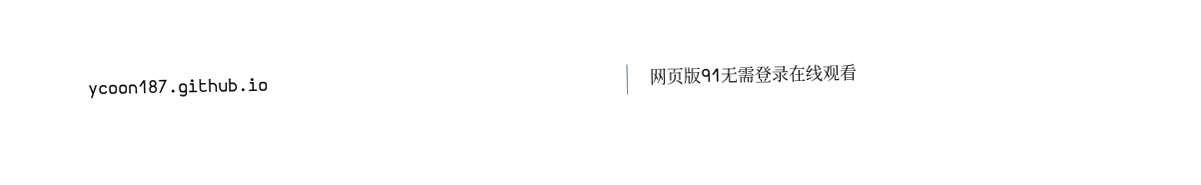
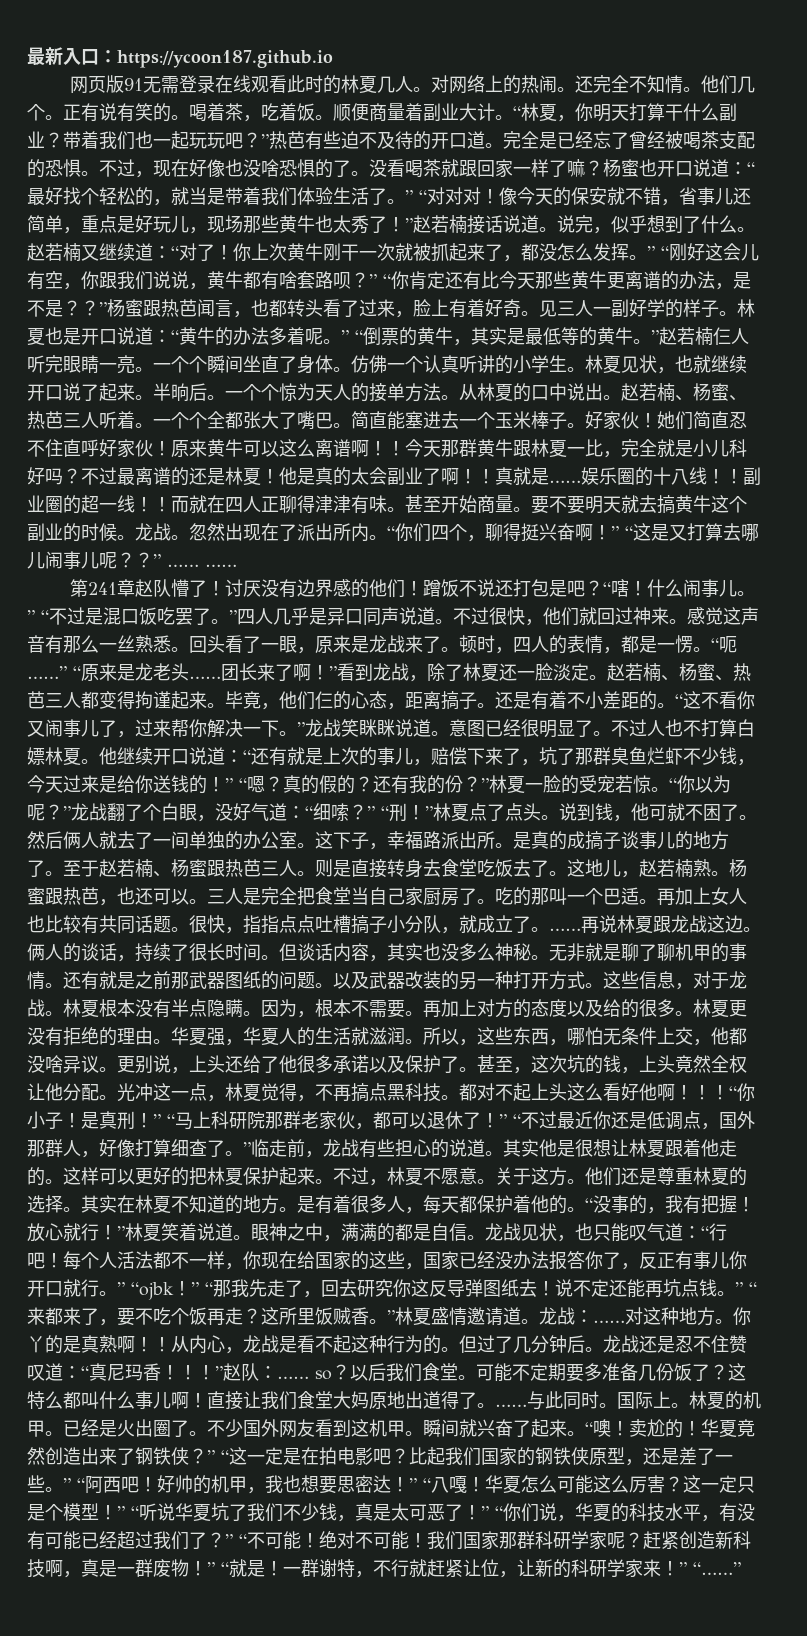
[87,77,268,99] ycoon187.github.io -> [27,47,333,68] 最新入口：https://ycoon187.github.io
(857, 72) none -> [286,75,755,94] [27,103,737,122] [27,131,755,150] [27,159,755,178] [27,187,751,206] [27,215,755,234] [27,243,759,262] [27,271,751,290] [27,299,755,318] [27,327,749,346] [27,355,747,374] [27,383,747,402] [27,411,747,430] [27,439,747,458] [27,467,761,486] [27,495,747,514] [27,523,759,542] [27,551,237,569] [69,579,755,598] [27,607,759,626] [27,635,737,654] [27,663,751,682] [27,691,755,710] [27,719,755,738] [27,747,755,766] [27,775,731,794] [27,803,757,822] [27,831,729,850] [27,859,747,878] [27,887,747,906] [27,915,761,934] [27,943,747,962] [27,971,747,990] [27,999,747,1018] [27,1027,747,1046] [27,1055,747,1074] [27,1083,755,1102] [27,1111,755,1130] [27,1139,737,1158] [27,1167,747,1186] [27,1195,755,1214] [27,1223,727,1242] [27,1251,747,1270] [27,1279,757,1300] [27,1307,751,1326] [27,1335,747,1354] [27,1363,746,1382] [27,1391,761,1410] [27,1419,755,1438] [27,1447,733,1466] [27,1475,755,1494] [27,1503,755,1522] [27,1531,751,1550] [27,1559,741,1578] 此时的林夏几人。对网络上的热闹。还完全不知情。他们几个。正有说有笑的。喝着茶，吃着饭。顺便商量着副业大计。“林夏，你明天打算干什么副业？带着我们也一起玩玩吧？”热芭有些迫不及待的开口道。完全是已经忘了曾经被喝茶支配的恐惧。不过，现在好像也没啥恐惧的了。没看喝茶就跟回家一样了嘛？杨蜜也开口说道：“最好找个轻松的，就当是带着我们体验生活了。” “对对对！像今天的保安就不错，省事儿还简单，重点是好玩儿，现场那些黄牛也太秀了！”赵若楠接话说道。说完，似乎想到了什么。赵若楠又继续道：“对了！你上次黄牛刚干一次就被抓起来了，都没怎么发挥。” “刚好这会儿有空，你跟我们说说，黄牛都有啥套路呗？” “你肯定还有比今天那些黄牛更离谱的办法，是不是？？”杨蜜跟热芭闻言，也都转头看了过来，脸上有着好奇。见三人一副好学的样子。林夏也是开口说道：“黄牛的办法多着呢。” “倒票的黄牛，其实是最低等的黄牛。”赵若楠仨人听完眼睛一亮。一个个瞬间坐直了身体。仿佛一个认真听讲的小学生。林夏见状，也就继续开口说了起来。半晌后。一个个惊为天人的接单方法。从林夏的口中说出。赵若楠、杨蜜、热芭三人听着。一个个全都张大了嘴巴。简直能塞进去一个玉米棒子。好家伙！她们简直忍不住直呼好家伙！原来黄牛可以这么离谱啊！！今天那群黄牛跟林夏一比，完全就是小儿科好吗？不过最离谱的还是林夏！他是真的太会副业了啊！！真就是……娱乐圈的十八线！！副业圈的超一线！！而就在四人正聊得津津有味。甚至开始商量。要不要明天就去搞黄牛这个副业的时候。龙战。忽然出现在了派出所内。“你们四个，聊得挺兴奋啊！” “这是又打算去哪儿闹事儿呢？？” …… …… // 第241章赵队懵了！讨厌没有边界感的他们！蹭饭不说还打包是吧？“嗐！什么闹事儿。” “不过是混口饭吃罢了。”四人几乎是异口同声说道。不过很快，他们就回过神来。感觉这声音有那么一丝熟悉。回头看了一眼，原来是龙战来了。顿时，四人的表情，都是一愣。“呃……” “原来是龙老头……团长来了啊！”看到龙战，除了林夏还一脸淡定。赵若楠、杨蜜、热芭三人都变得拘谨起来。毕竟，他们仨的心态，距离搞子。还是有着不小差距的。“这不看你又闹事儿了，过来帮你解决一下。”龙战笑眯眯说道。意图已经很明显了。不过人也不打算白嫖林夏。他继续开口说道：“还有就是上次的事儿，赔偿下来了，坑了那群臭鱼烂虾不少钱，今天过来是给你送钱的！” “嗯？真的假的？还有我的份？”林夏一脸的受宠若惊。“你以为呢？”龙战翻了个白眼，没好气道：“细嗦？” “刑！”林夏点了点头。说到钱，他可就不困了。然后俩人就去了一间单独的办公室。这下子，幸福路派出所。是真的成搞子谈事儿的地方了。至于赵若楠、杨蜜跟热芭三人。则是直接转身去食堂吃饭去了。这地儿，赵若楠熟。杨蜜跟热芭，也还可以。三人是完全把食堂当自己家厨房了。吃的那叫一个巴适。再加上女人也比较有共同话题。很快，指指点点吐槽搞子小分队，就成立了。……再说林夏跟龙战这边。俩人的谈话，持续了很长时间。但谈话内容，其实也没多么神秘。无非就是聊了聊机甲的事情。还有就是之前那武器图纸的问题。以及武器改装的另一种打开方式。这些信息，对于龙战。林夏根本没有半点隐瞒。因为，根本不需要。再加上对方的态度以及给的很多。林夏更没有拒绝的理由。华夏强，华夏人的生活就滋润。所以，这些东西，哪怕无条件上交，他都没啥异议。更别说，上头还给了他很多承诺以及保护了。甚至，这次坑的钱，上头竟然全权让他分配。光冲这一点，林夏觉得，不再搞点黑科技。都对不起上头这么看好他啊！！！“你小子！是真刑！” “马上科研院那群老家伙，都可以退休了！” “不过最近你还是低调点，国外那群人，好像打算细查了。”临走前，龙战有些担心的说道。其实他是很想让林夏跟着他走的。这样可以更好的把林夏保护起来。不过，林夏不愿意。关于这方。他们还是尊重林夏的选择。其实在林夏不知道的地方。是有着很多人，每天都保护着他的。“没事的，我有把握！放心就行！”林夏笑着说道。眼神之中，满满的都是自信。龙战见状，也只能叹气道：“行吧！每个人活法都不一样，你现在给国家的这些，国家已经没办法报答你了，反正有事儿你开口就行。” “ojbk！” “那我先走了，回去研究你这反导弹图纸去！说不定还能再坑点钱。” “来都来了，要不吃个饭再走？这所里饭贼香。”林夏盛情邀请道。龙战：……对这种地方。你丫的是真熟啊！！从内心，龙战是看不起这种行为的。但过了几分钟后。龙战还是忍不住赞叹道：“真尼玛香！！！”赵队：…… so？以后我们食堂。可能不定期要多准备几份饭了？这特么都叫什么事儿啊！直接让我们食堂大妈原地出道得了。……与此同时。国际上。林夏的机甲。已经是火出圈了。不少国外网友看到这机甲。瞬间就兴奋了起来。“噢！卖尬的！华夏竟然创造出来了钢铁侠？” “这一定是在拍电影吧？比起我们国家的钢铁侠原型，还是差了一些。” “阿西吧！好帅的机甲，我也想要思密达！” “八嘎！华夏怎么可能这么厉害？这一定只是个模型！” “听说华夏坑了我们不少钱，真是太可恶了！” “你们说，华夏的科技水平，有没有可能已经超过我们了？” “不可能！绝对不可能！我们国家那群科研学家呢？赶紧创造新科技啊，真是一群废物！” “就是！一群谢特，不行就赶紧让位，让新的科研学家来！” “……”

